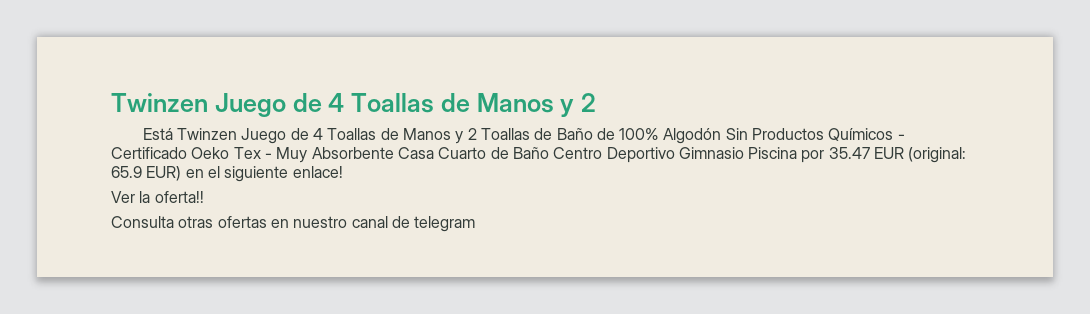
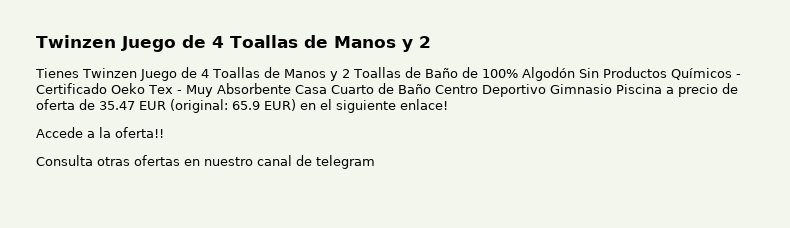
[142,128,173,140] Está -> [35,68,79,78] Tienes
[801,150,825,163] por -> [665,83,738,97] [36,99,95,110] a precio de oferta de
[111,191,135,203] Ver -> [36,127,95,138] Accede a

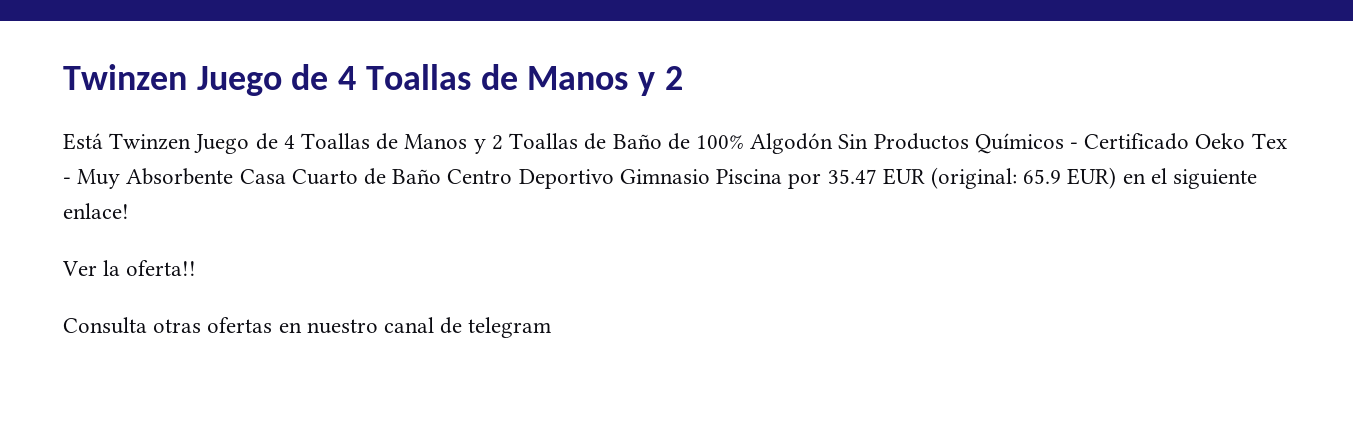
[35,68,79,78] Tienes -> [63,133,103,150] Está
[665,83,738,97] [36,99,95,110] a precio de oferta de -> [788,173,822,189] por
[36,127,95,138] Accede a -> [62,261,97,276] Ver

